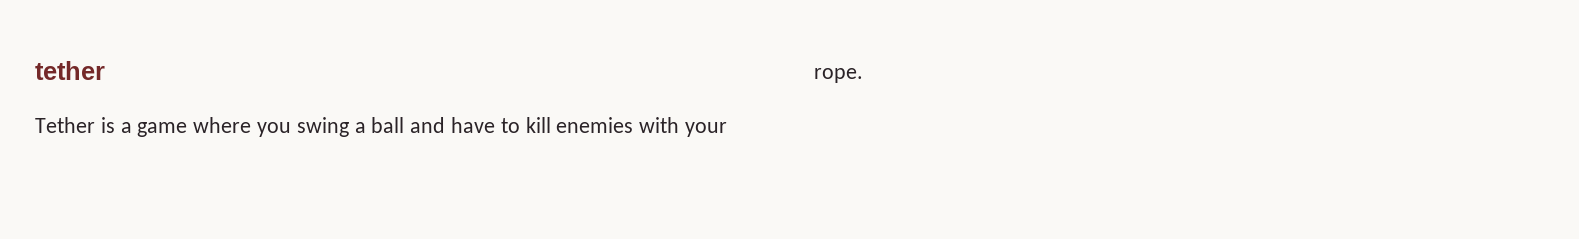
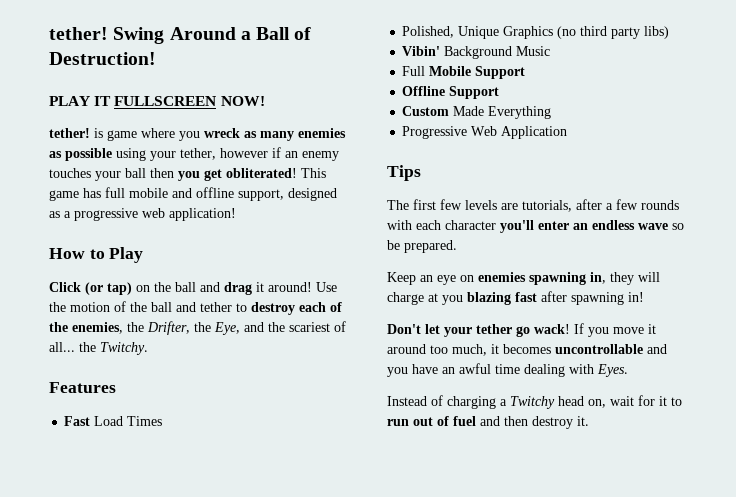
[35,61,105,80] [35,117,728,137] [814,68,863,83] tether // Tether is a game where you swing a ball and have to kill enemies with your rope. -> [49,27,312,44] [49,52,156,65] [49,96,265,106] [49,128,346,141] [49,147,339,161] [49,168,326,181] [49,187,337,201] [49,208,236,221] [49,247,144,263] [49,282,337,295] [49,301,342,315] [49,321,346,335] [49,342,148,355] [49,382,116,393] [64,416,163,426] [402,26,670,39] [402,46,551,59] [402,66,526,79] [402,86,500,99] [402,106,552,119] [402,126,568,139] [387,165,421,181] [387,199,679,212] [387,220,684,233] [387,240,457,253] [387,272,660,285] [387,291,644,305] [387,323,656,337] [387,344,667,356] [387,363,628,377] [387,395,682,409] [387,416,589,429] tether! Swing Around a Ball of Destruction! // PLAY IT FULLSCREEN NOW! // tether! is game where you wreck as many enemies as possible using your tether, however if an enemy touches your ball then you get obliterated! This game has full mobile and offline support, designed as a progressive web application! // How to Play // Click (or tap) on the ball and drag it around! Use the motion of the ball and tether to destroy each of the enemies, the Drifter, the Eye, and the scariest of all... the Twitchy. // Features // Fast Load Times // Polished, Unique Graphics (no third party libs) // Vibin' Background Music // Full Mobile Support // Offline Support // Custom Made Everything // Progressive Web Application // Tips // The first few levels are tutorials, after a few rounds with each character you'll enter an endless wave so be prepared. // Keep an eye on enemies spawning in, they will charge at you blazing fast after spawning in! // Don't let your tether go wack! If you move it around too much, it becomes uncontrollable and you have an awful time dealing with Eyes. // Instead of charging a Twitchy head on, wait for it to run out of fuel and then destroy it.

